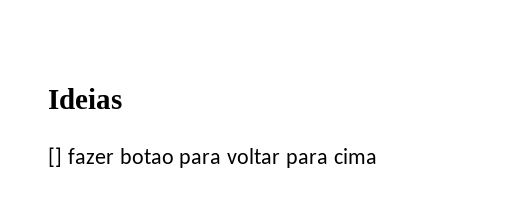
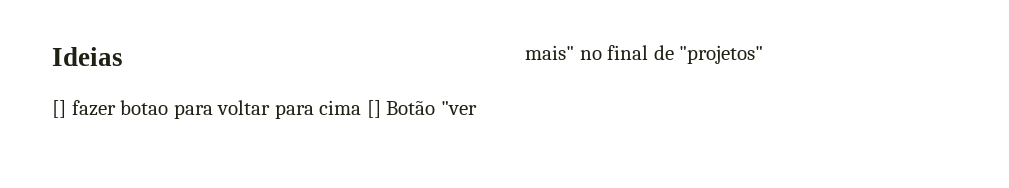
(377, 156) none -> [366,100,477,118] [525,45,764,64] [] Botão "ver mais" no final de "projetos"

